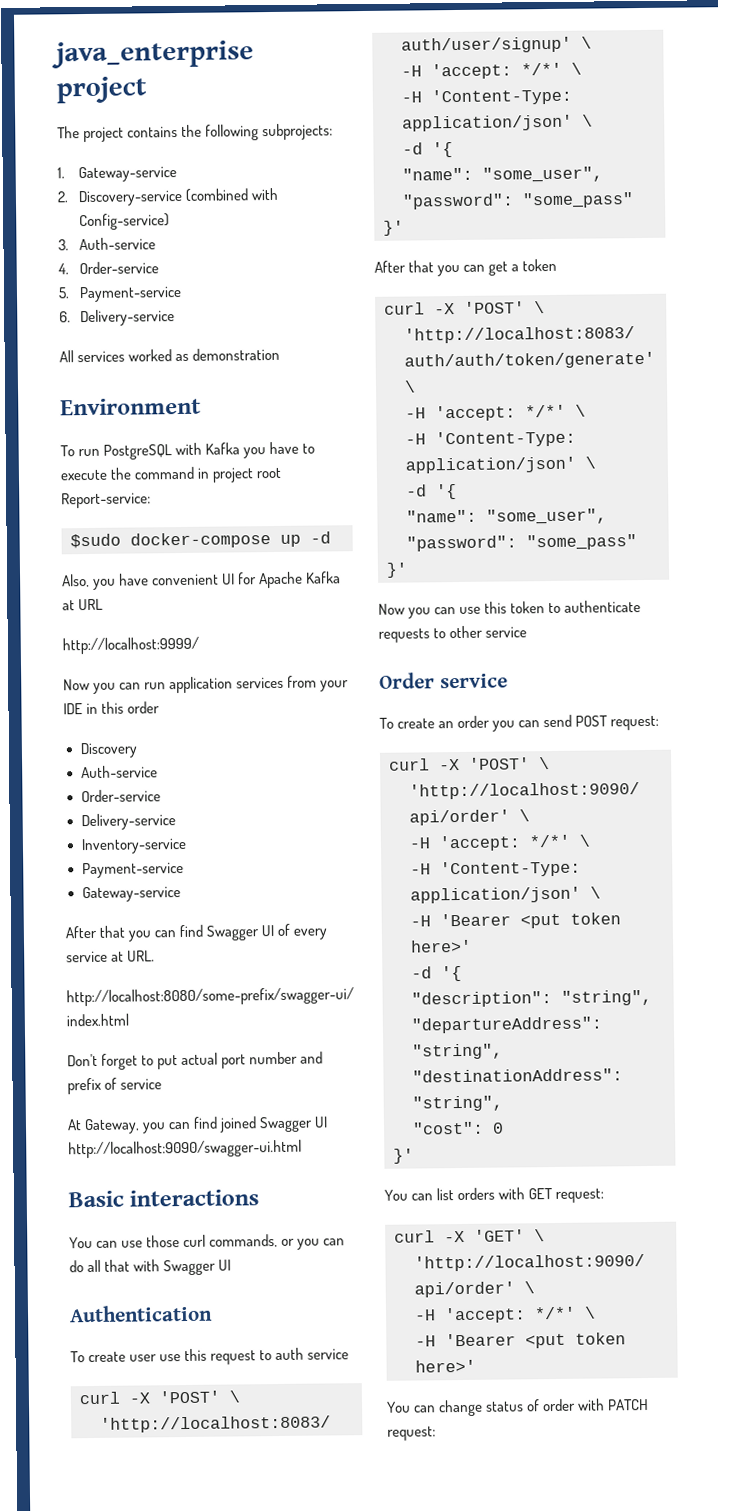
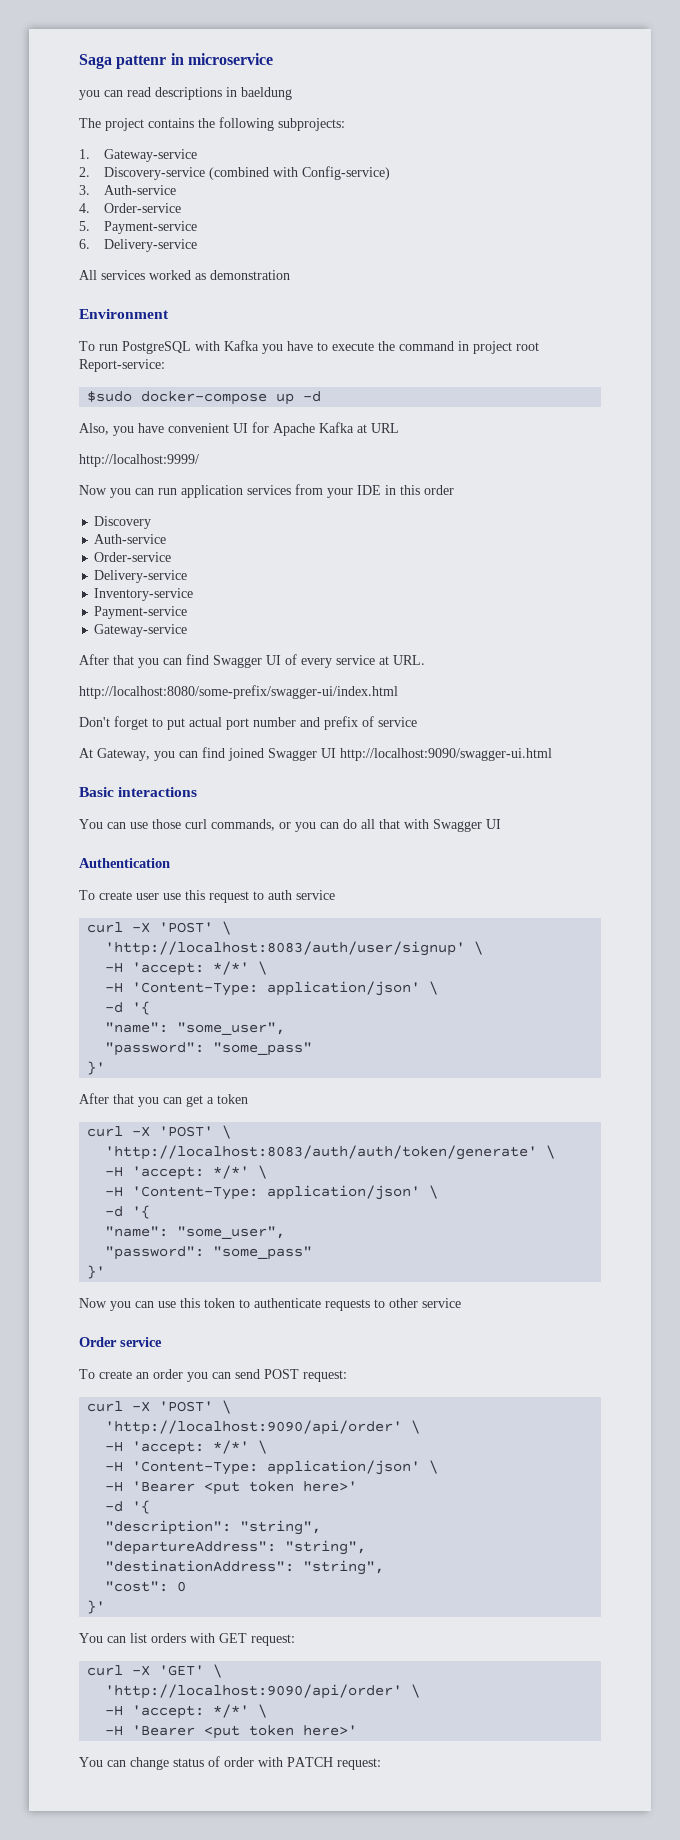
[51,40,254,69] [56,76,147,104] java_enterprise project -> [79,53,273,69] [79,87,292,100] Saga pattenr in microservice // you can read descriptions in baeldung

